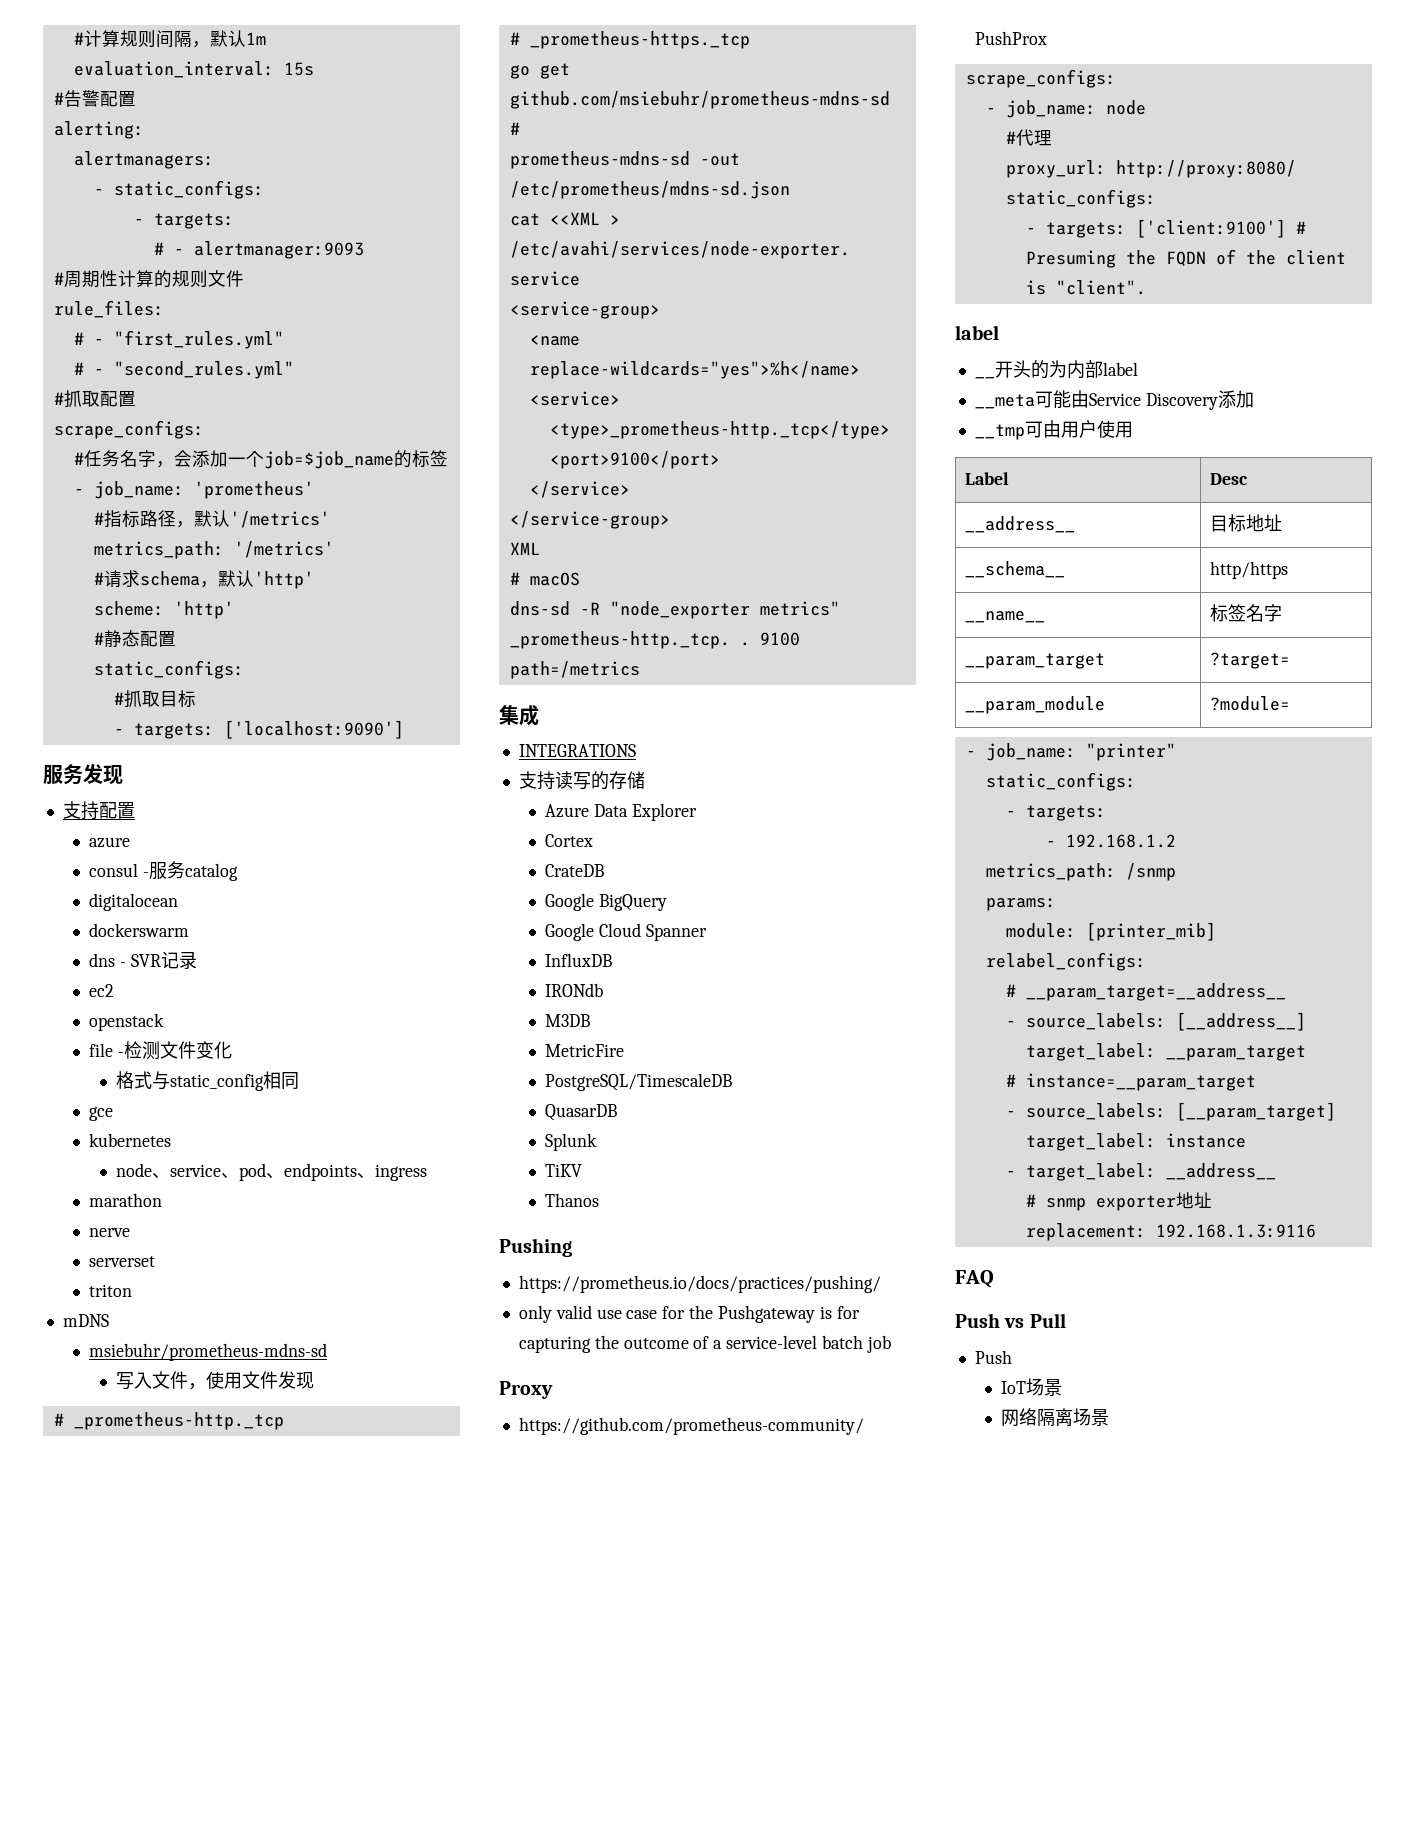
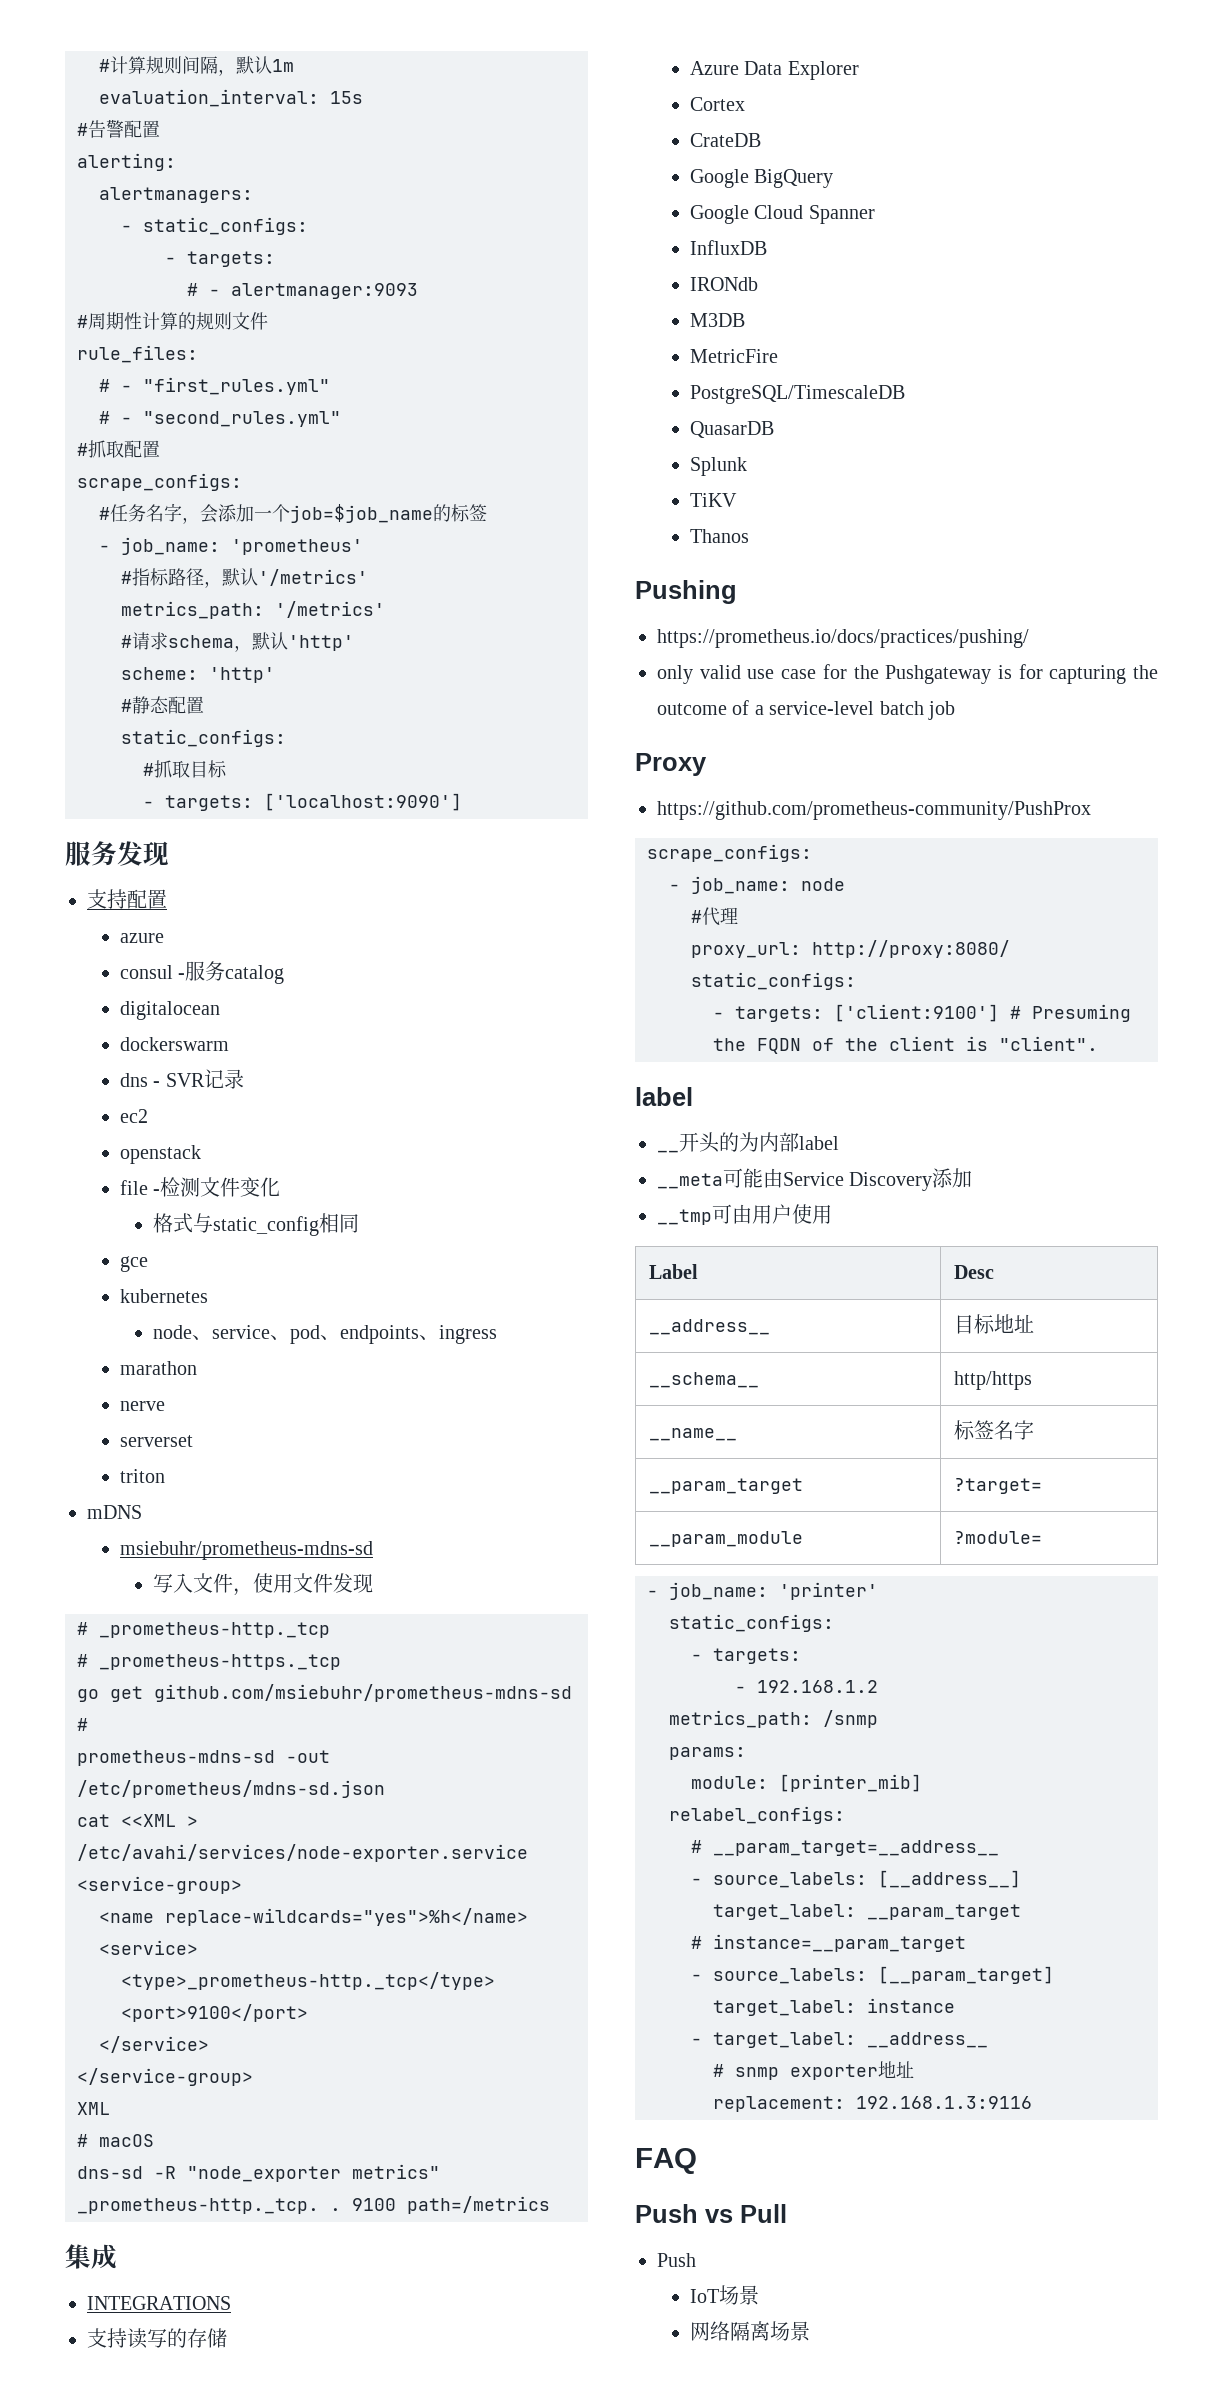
[1085,743,1176,761] "printer" -> [779,1582,878,1600] 'printer'

